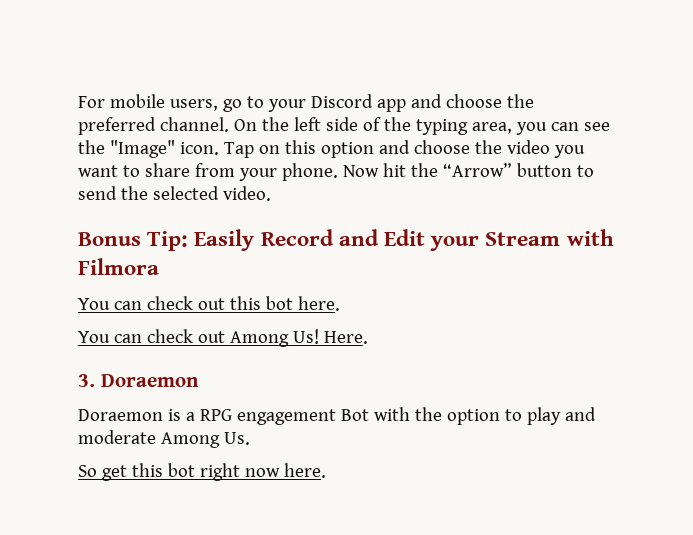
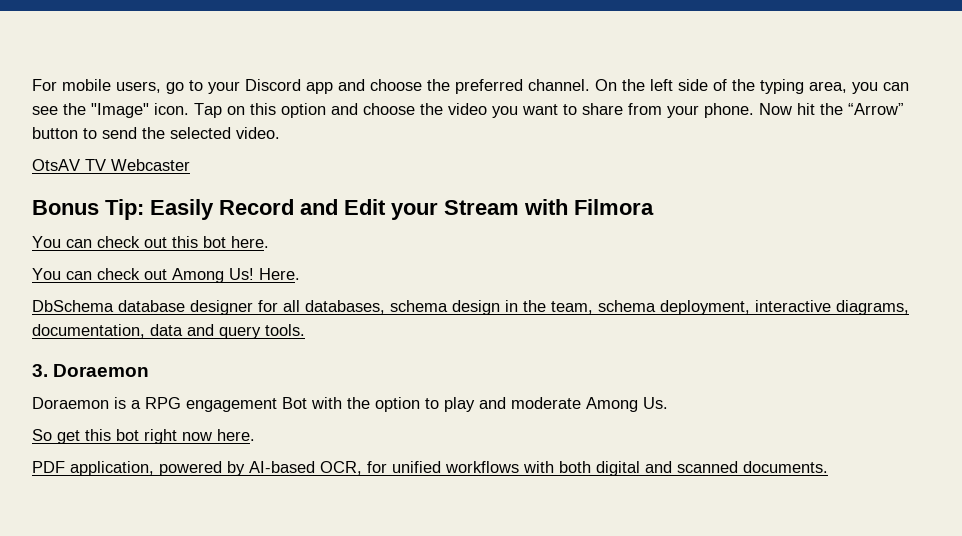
(271, 193) none -> [32,159,190,171] // OtsAV TV Webcaster
(368, 337) none -> [32,300,909,315] [32,324,305,339] // DbSchema database designer for all databases, schema design in the team, schema deployment, interactive diagrams, documentation, data and query tools.
(326, 470) none -> [32,461,828,476] // PDF application, powered by AI-based OCR, for unified workflows with both digital and scanned documents.

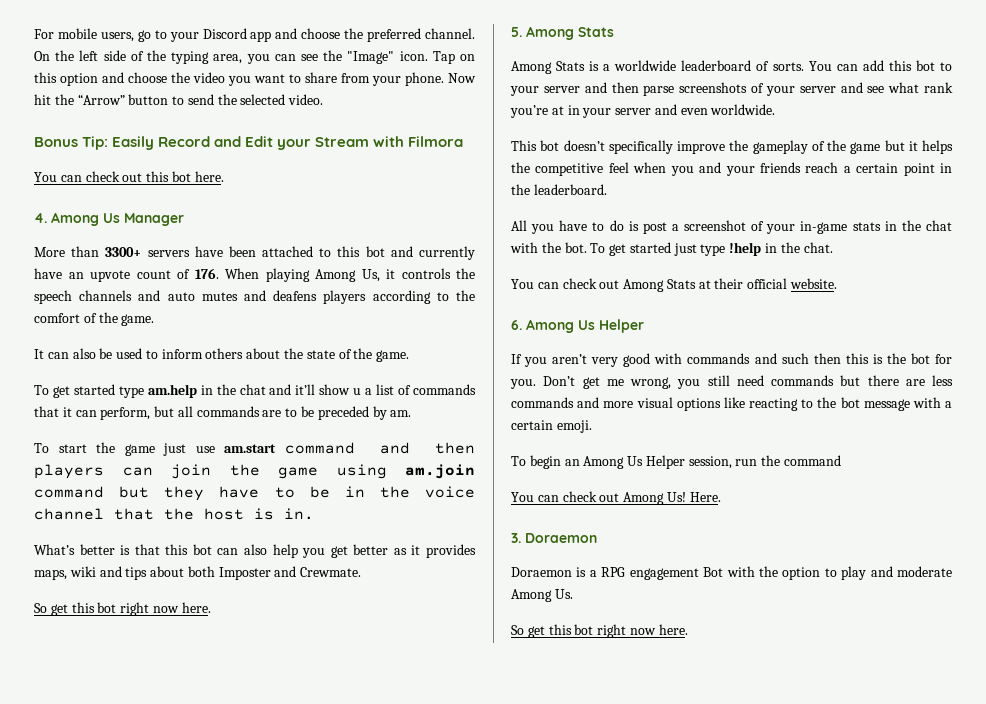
[32,159,190,171] // OtsAV TV Webcaster -> (324, 99) none
(269, 242) none -> [34,212,184,226] [34,246,476,260] [34,268,475,282] [34,290,475,304] [34,312,155,326] [34,348,410,362] [34,384,477,398] [34,406,412,420] [34,442,475,456] [34,464,475,479] [34,486,475,501] [34,508,314,520] [34,544,476,558] [34,566,362,580] [34,602,211,616] [511,26,614,40] [511,60,953,74] [510,82,953,96] [510,104,776,118] [511,140,953,154] [511,162,952,176] [511,184,607,195] [511,220,952,234] [510,242,833,256] [511,278,838,292] [511,319,644,333] [511,353,952,367] [510,375,953,389] [511,397,953,411] [511,420,592,433] [511,455,842,469] // 4. Among Us Manager // More than 3300+ servers have been attached to this bot and currently have an upvote count of 176. When playing Among Us, it controls the speech channels and auto mutes and deafens players according to the comfort of the game. // It can also be used to inform others about the state of the game. // To get started type am.help in the chat and it’ll show u a list of commands that it can perform, but all commands are to be preceded by am. // To start the game just use am.start command and then players can join the game using am.join command but they have to be in the voice channel that the host is in. // What’s better is that this bot can also help you get better as it provides maps, wiki and tips about both Imposter and Crewmate. // So get this bot right now here. // 5. Among Stats // Among Stats is a worldwide leaderboard of sorts. You can add this bot to your server and then parse screenshots of your server and see what rank you’re at in your server and even worldwide. // This bot doesn’t specifically improve the gameplay of the game but it helps the competitive feel when you and your friends reach a certain point in the leaderboard. // All you have to do is post a screenshot of your in-game stats in the chat with the bot. To get started just type !help in the chat. // You can check out Among Stats at their official website. // 6. Among Us Helper // If you aren’t very good with commands and such then this is the bot for you. Don’t get me wrong, you still need commands but there are less commands and more visual options like reacting to the bot message with a certain emoji. // To begin an Among Us Helper session, run the command
[32,300,909,315] [32,324,305,339] // DbSchema database designer for all databases, schema design in the team, schema deployment, interactive diagrams, documentation, data and query tools. -> (721, 497) none
[32,461,828,476] // PDF application, powered by AI-based OCR, for unified workflows with both digital and scanned documents. -> (688, 629) none

